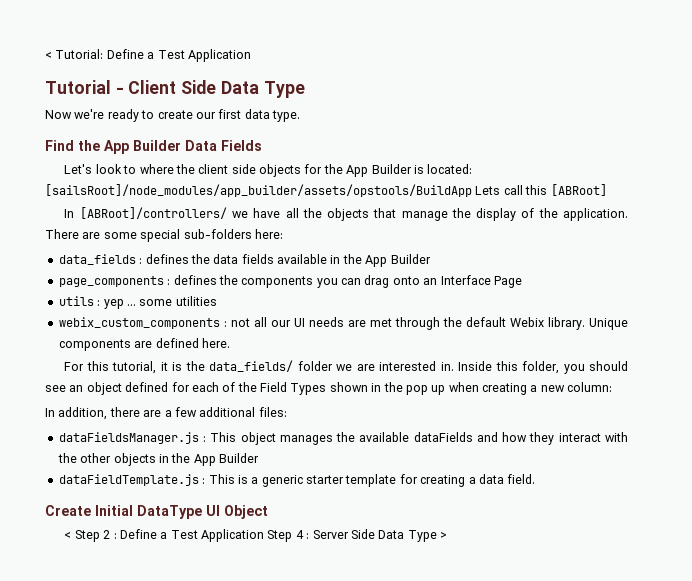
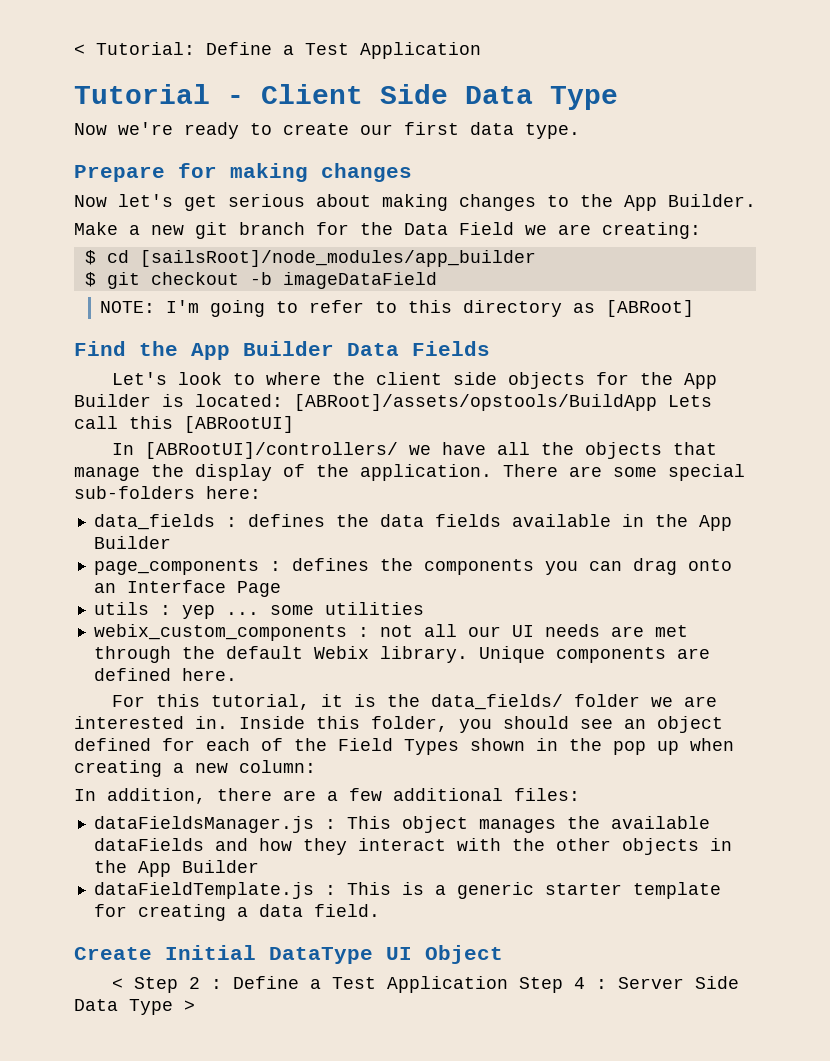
(300, 116) none -> [74,163,412,182] [74,194,756,211] [74,222,701,239] [84,250,536,267] [84,272,437,289] [100,300,695,317] // Prepare for making changes // Now let's get serious about making changes to the App Builder. // Make a new git branch for the Data Field we are creating: // $ cd [sailsRoot]/node_modules/app_builder // $ git checkout -b imageDataField // NOTE: I'm going to refer to this directory as [ABRoot]
[45,184,472,197] [sailsRoot]/node_modules/app_builder/assets/opstools/BuildApp -> [294,394,657,411] [ABRoot]/assets/opstools/BuildApp
[550,184,607,196] [64,207,227,219] [ABRoot] // In [ABRoot]/controllers/ -> [184,416,294,433] [111,442,398,459] [ABRootUI] // In [ABRootUI]/controllers/

